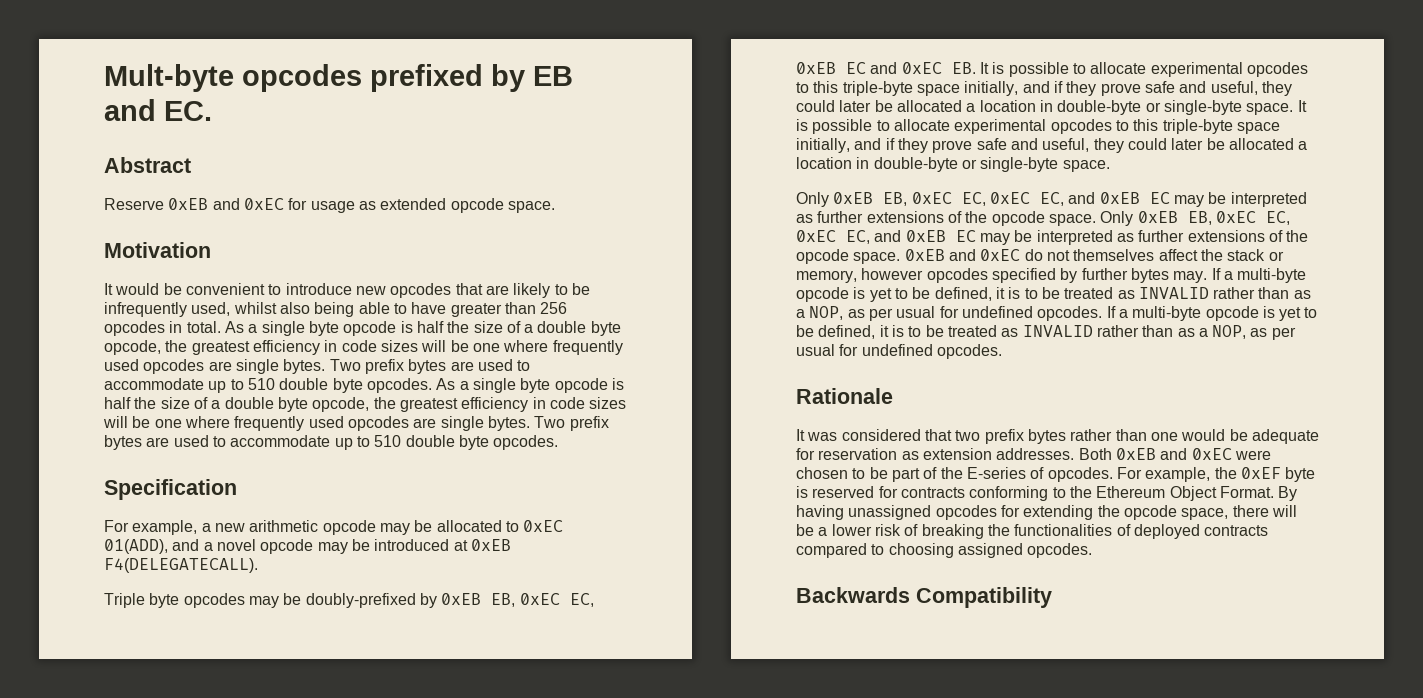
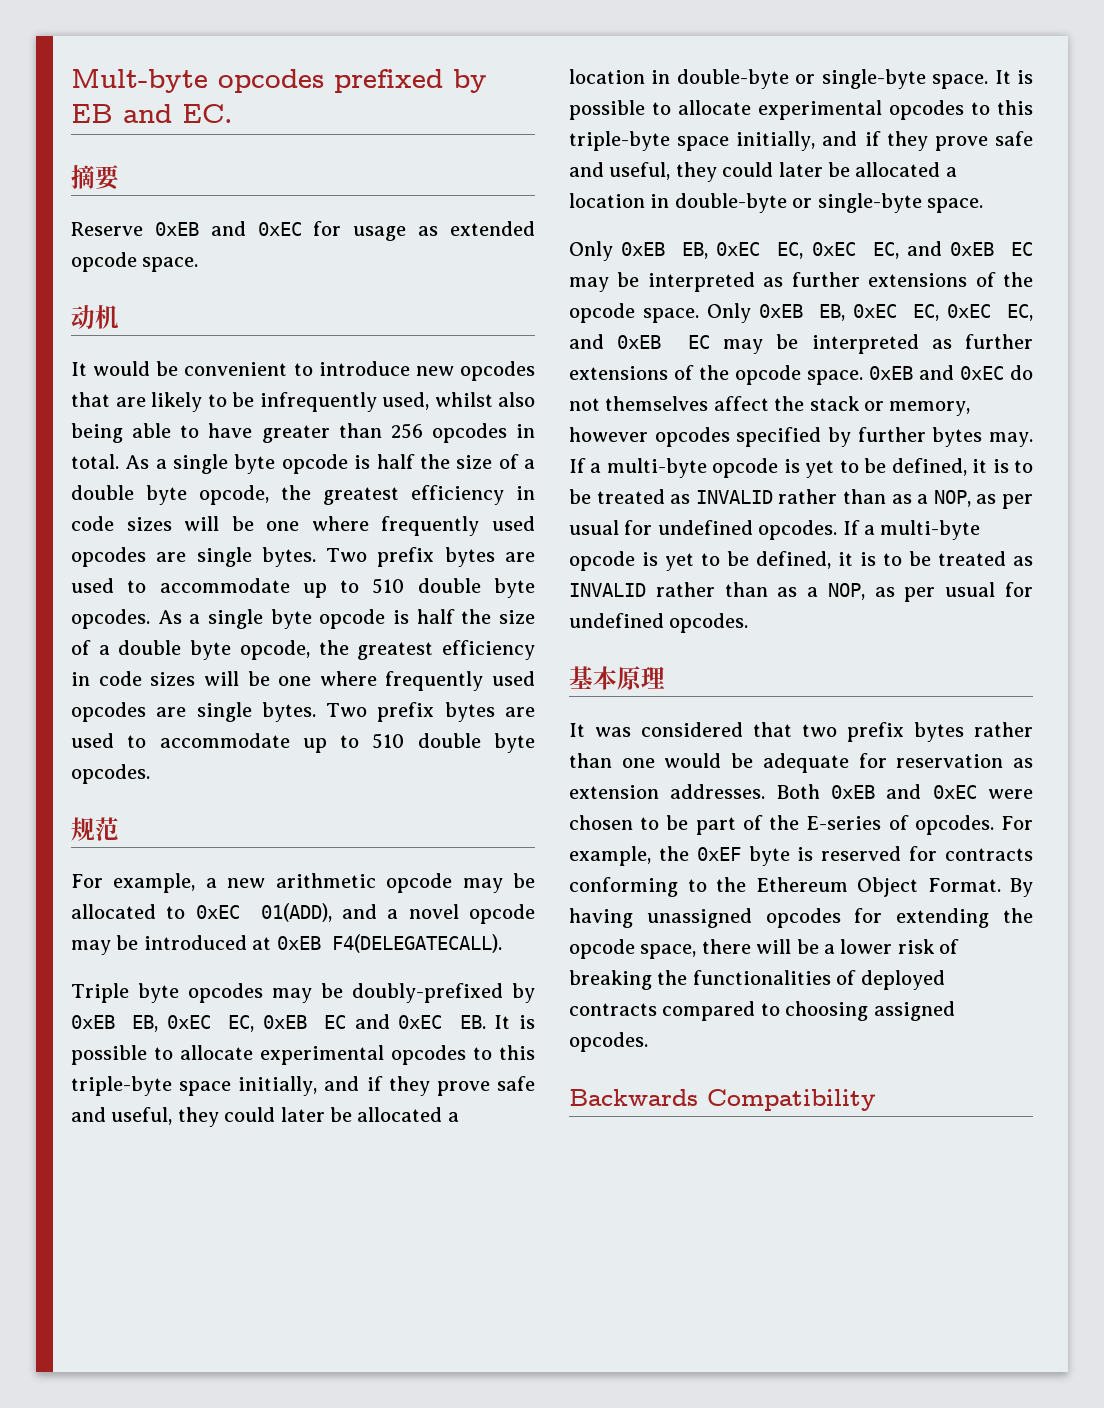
[104,157,191,173] Abstract -> [71,165,120,190] 摘要
[104,242,211,258] Motivation -> [71,305,119,329] 动机
[104,479,237,500] Specification -> [71,817,119,841] 规范
[796,388,893,404] Rationale -> [569,666,665,690] 基本原理

